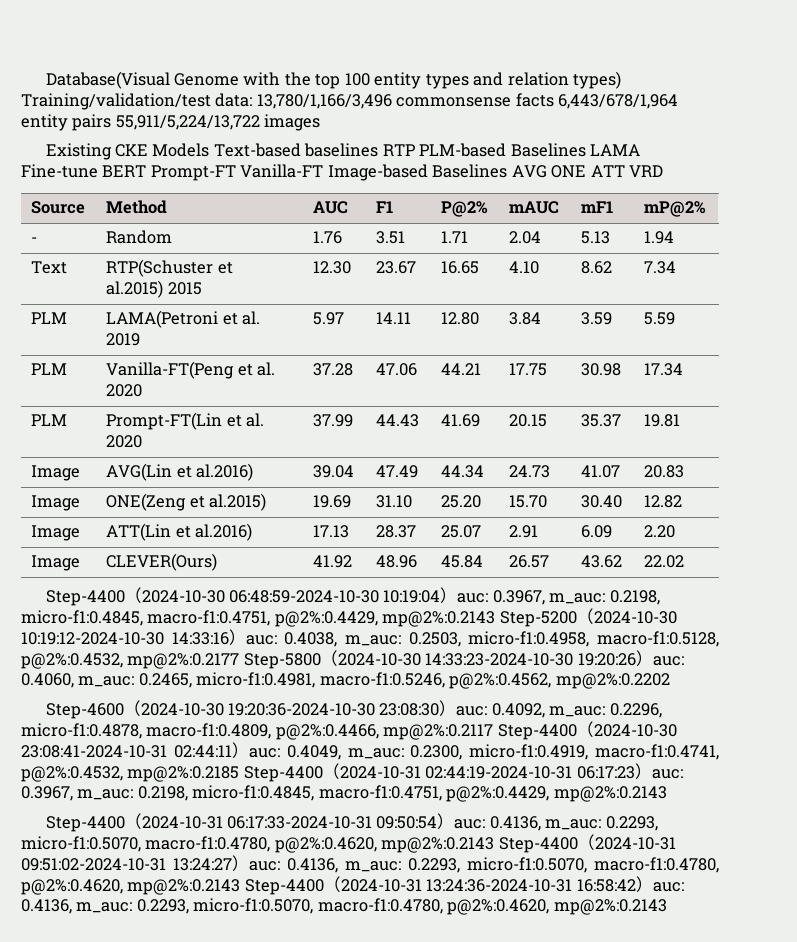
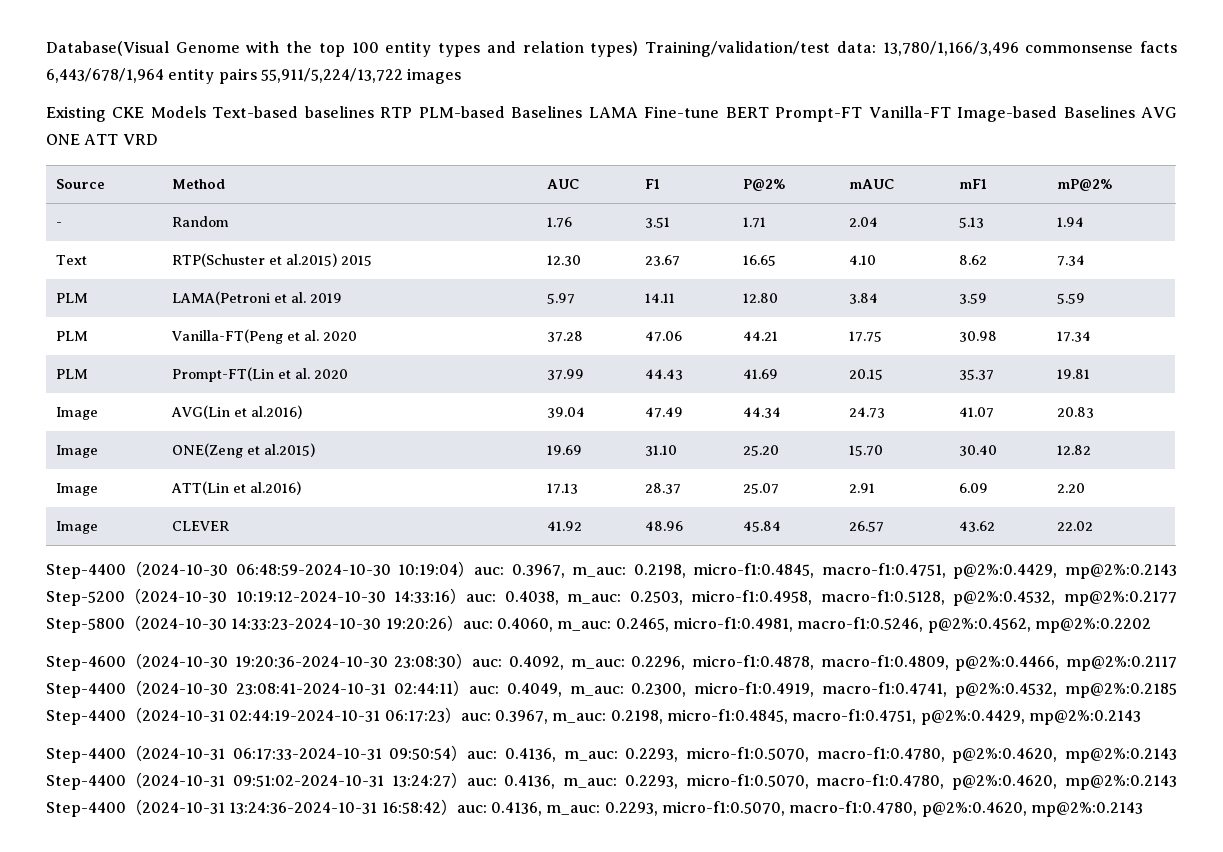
[106,553,218,571] CLEVER(Ours) -> [171,521,229,531] CLEVER

